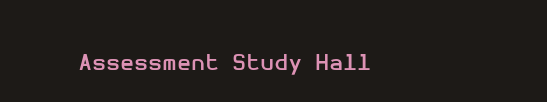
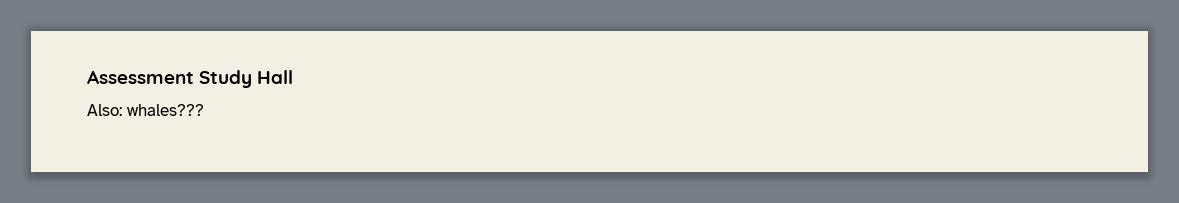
(371, 62) none -> [87,104,204,116] // Also: whales???

